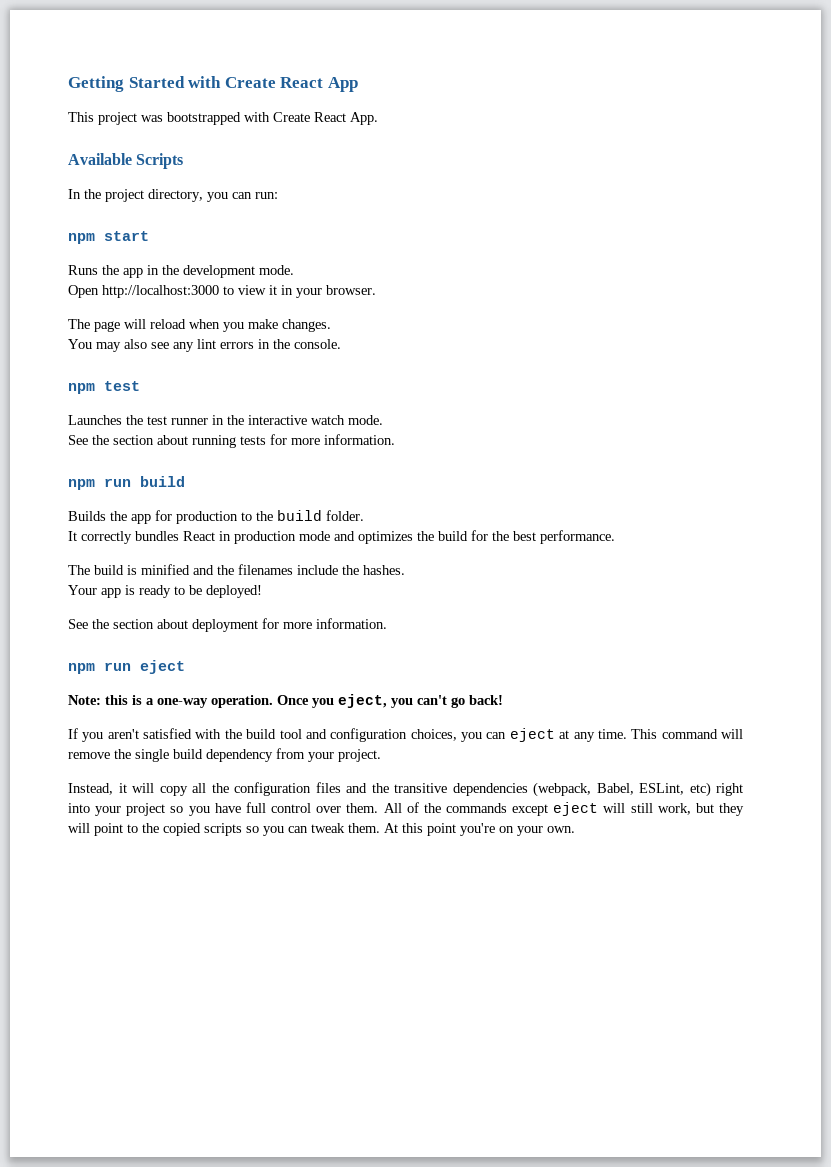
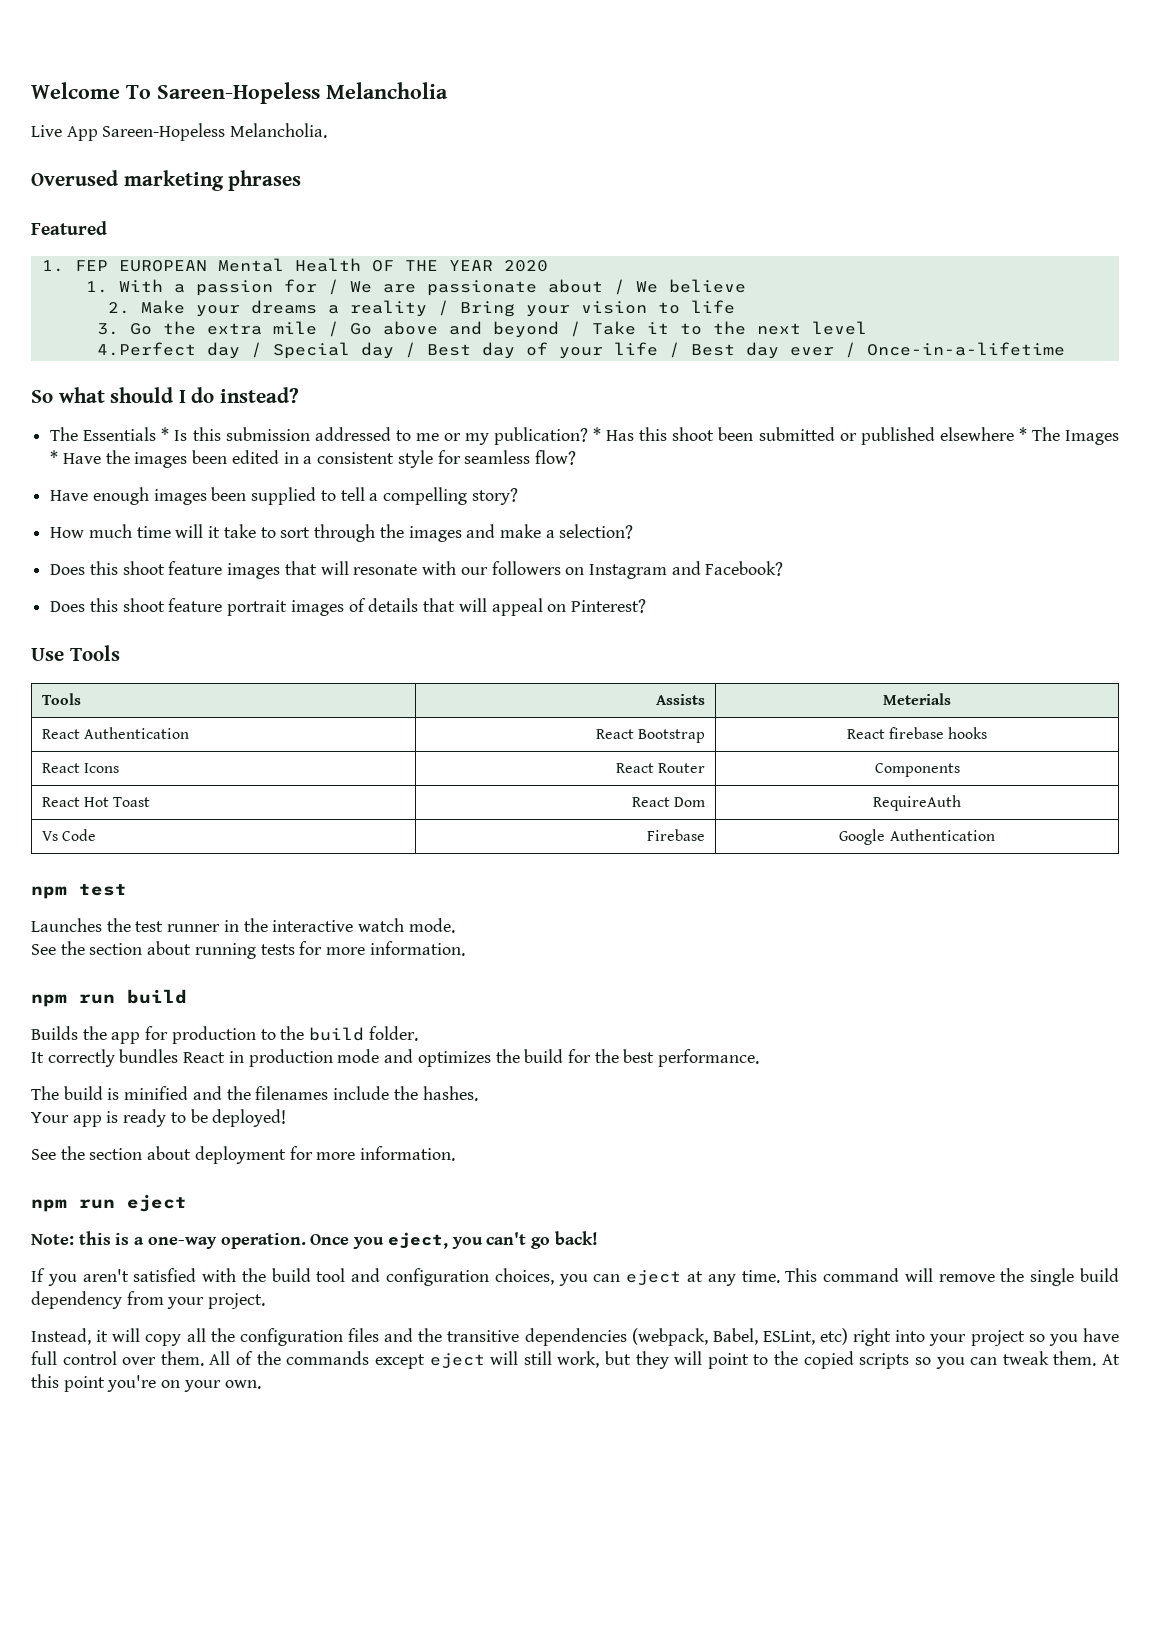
[68,76,358,92] [68,112,378,125] [68,153,184,169] [68,189,278,202] [68,231,149,244] [68,265,294,278] [68,285,376,298] [68,319,331,332] [68,339,341,352] Getting Started with Create React App // This project was bootstrapped with Create React App. // Available Scripts // In the project directory, you can run: // npm start // Runs the app in the development mode. // Open http://localhost:3000 to view it in your browser. // The page will reload when you make changes. // You may also see any lint errors in the console. -> [31,82,448,104] [31,123,328,141] [31,170,302,191] [31,221,107,235] [41,258,548,272] [85,279,746,296] [107,300,735,317] [96,321,867,338] [96,342,1065,359] [31,387,299,403] [50,427,1120,445] [50,450,576,468] [50,487,518,505] [50,524,634,542] [50,561,784,579] [50,598,646,616] [31,645,120,661] [41,693,81,705] [656,694,706,705] [883,693,951,705] [41,727,190,739] [595,729,706,743] [846,727,988,739] [41,763,120,773] [615,763,706,773] [874,763,960,777] [41,797,151,807] [631,797,706,807] [873,795,961,811] [41,829,97,841] [647,829,706,841] [839,829,995,845] Welcome To Sareen-Hopeless Melancholia // Live App Sareen-Hopeless Melancholia. // Overused marketing phrases // Featured // 1. FEP EUROPEAN Mental Health OF THE YEAR 2020 // 1. With a passion for / We are passionate about / We believe // 2. Make your dreams a reality / Bring your vision to life // 3. Go the extra mile / Go above and beyond / Take it to the next level // 4.Perfect day / Special day / Best day of your life / Best day ever / Once-in-a-lifetime // So what should I do instead? // The Essentials * Is this submission addressed to me or my publication? * Has this shoot been submitted or published elsewhere * The Images * Have the images been edited in a consistent style for seamless flow? // Have enough images been supplied to tell a compelling story? // How much time will it take to sort through the images and make a selection? // Does this shoot feature images that will resonate with our followers on Instagram and Facebook? // Does this shoot feature portrait images of details that will appeal on Pinterest? // Use Tools // Tools | Assists | Meterials // React Authentication | React Bootstrap | React firebase hooks // React Icons | React Router | Components // React Hot Toast | React Dom | RequireAuth // Vs Code | Firebase | Google Authentication

